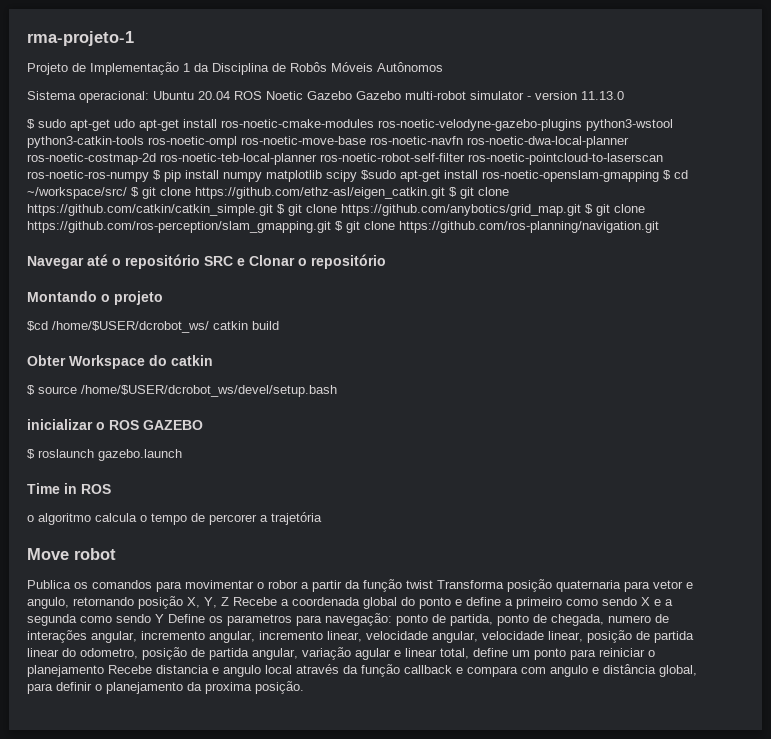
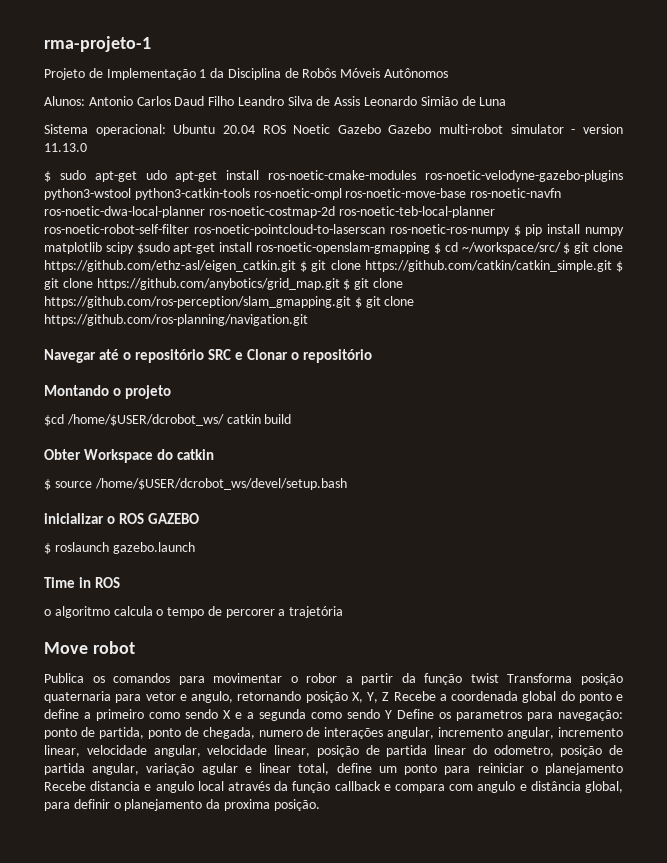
(443, 67) none -> [44,96,507,106] // Alunos: Antonio Carlos Daud Filho Leandro Silva de Assis Leonardo Simião de Luna

